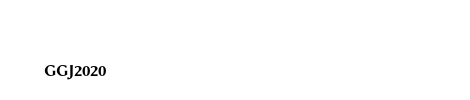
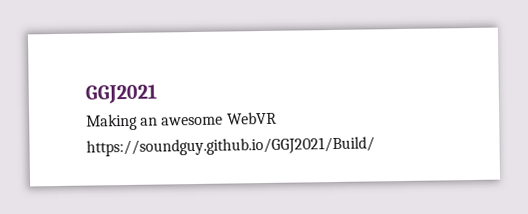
[44,65,106,80] GGJ2020 -> [85,84,157,104] [86,111,277,131] [86,136,375,157] GGJ2021 // Making an awesome WebVR // https://soundguy.github.io/GGJ2021/Build/

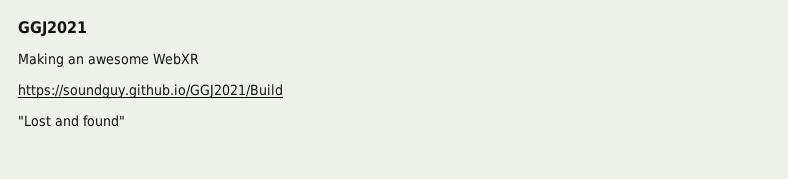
[226,111,277,125] [86,136,375,157] WebVR // https://soundguy.github.io/GGJ2021/Build/ -> [153,53,199,65] [18,84,283,98] [18,115,125,127] WebXR // https://soundguy.github.io/GGJ2021/Build // "Lost and found"

